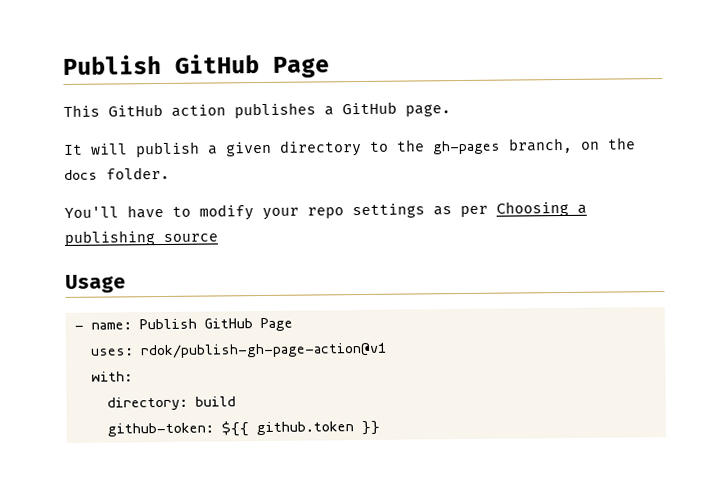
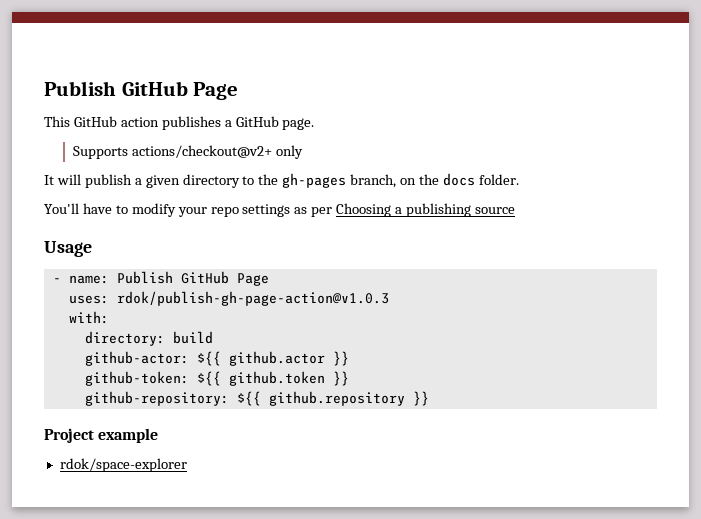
(451, 110) none -> [72,145,303,159] // Supports actions/checkout@v2+ only
[139,342,387,359] rdok/publish-gh-page-action@v1 -> [116,291,389,306] rdok/publish-gh-page-action@v1.0.3
(236, 401) none -> [84,351,349,366] // github-actor: ${{ github.actor }}
(380, 428) none -> [84,391,429,406] [44,428,159,443] [59,458,187,472] // github-repository: ${{ github.repository }} // Project example // rdok/space-explorer

